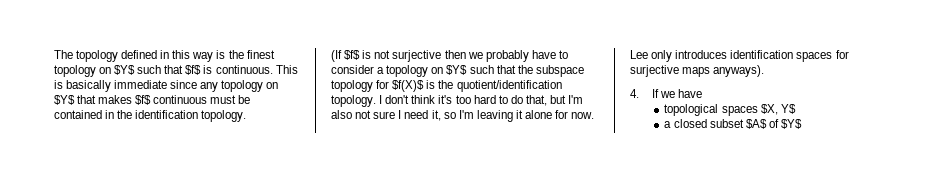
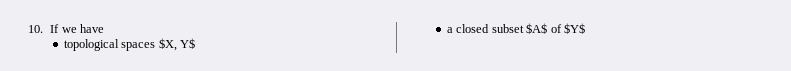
[53,50,275,62] [53,65,298,77] [53,80,279,92] [53,95,251,105] [53,110,247,122] [331,50,568,62] [331,65,584,77] [331,80,562,92] [331,95,584,107] [331,110,595,122] [630,50,849,62] [630,65,765,77] [630,89,639,98] The topology defined in this way is the finest topology on $Y$ such that $f$ is continuous. This is basically immediate since any topology on $Y$ that makes $f$ continuous must be contained in the identification topology. // (If $f$ is not surjective then we probably have to consider a topology on $Y$ such that the subspace topology for $f(X)$ is the quotient/identification topology. I don't think it's too hard to do that, but I'm also not sure I need it, so I'm leaving it alone for now. Lee only introduces identification spaces for surjective maps anyways). // 4. -> [28,25,43,33] 10.

